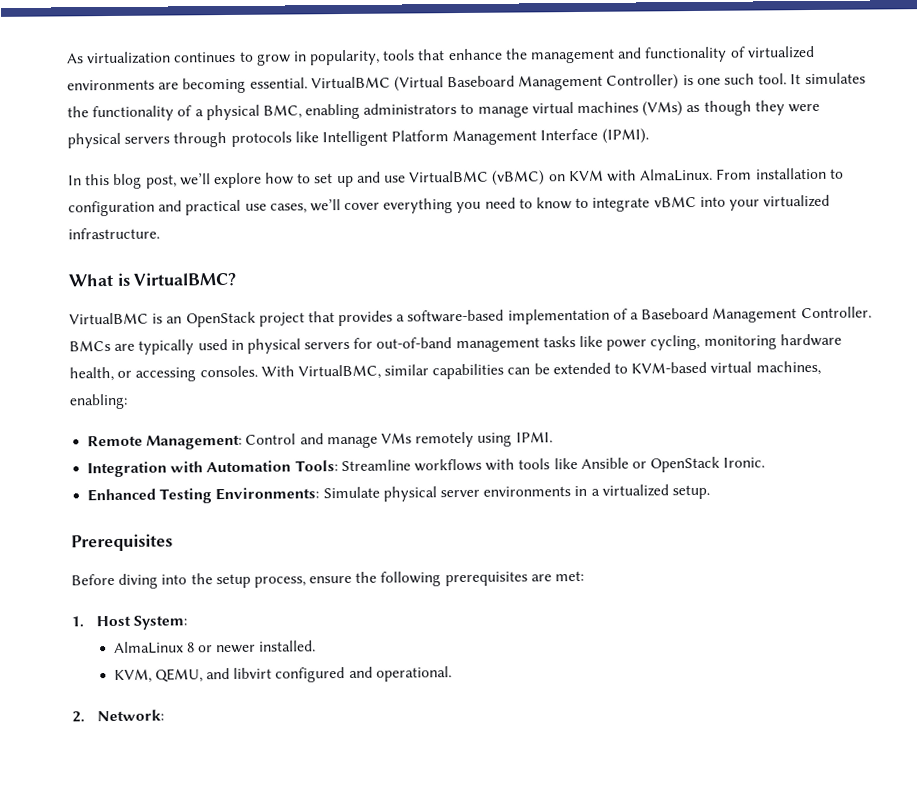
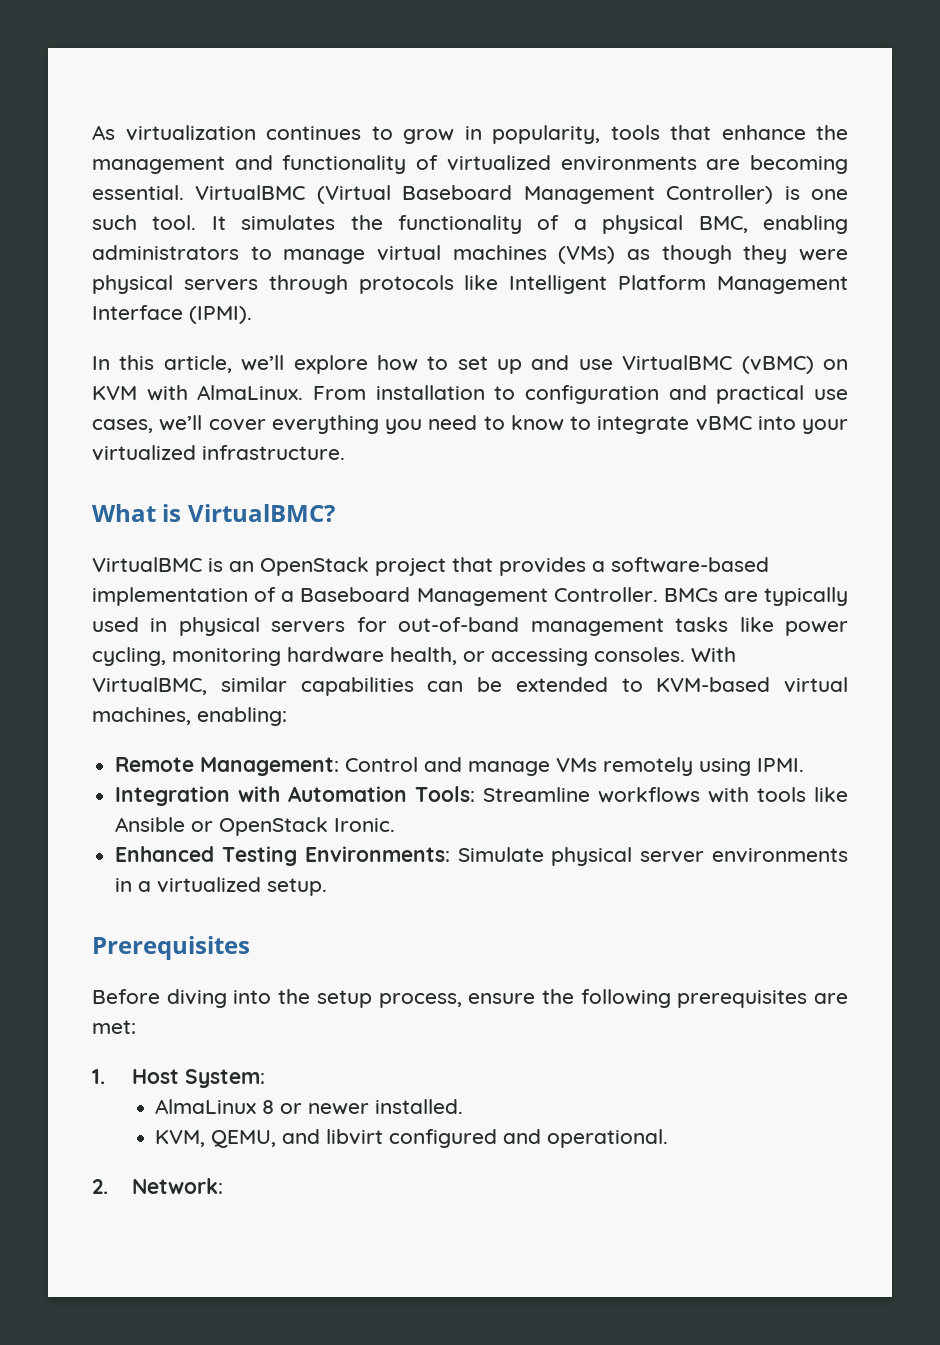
[113,173,177,189] blog post, -> [163,355,232,373] article,

